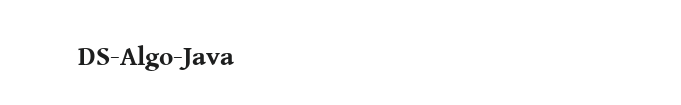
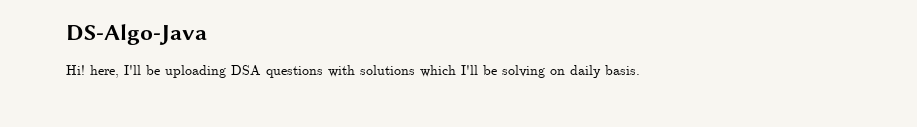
(234, 58) none -> [66,65,640,78] // Hi! here, I'll be uploading DSA questions with solutions which I'll be solving on daily basis.

